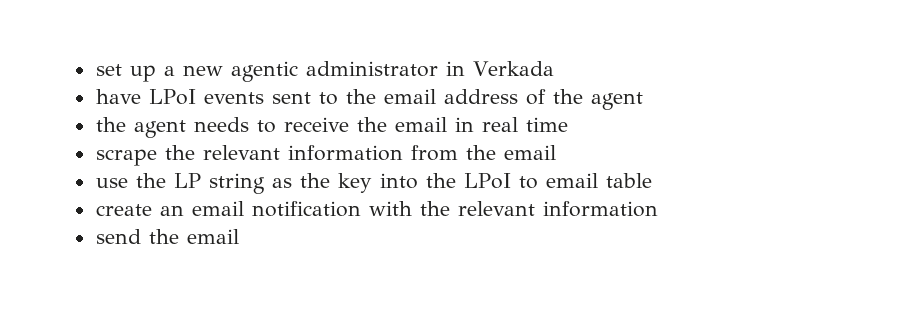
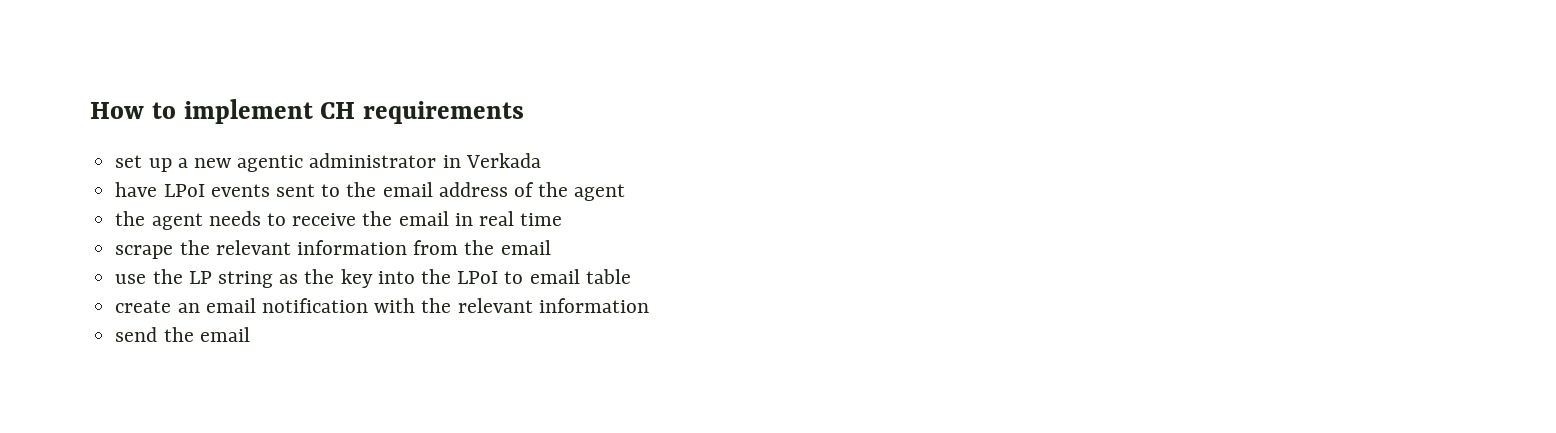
(95, 70) none -> [90,99,525,124] How to implement CH requirements //

